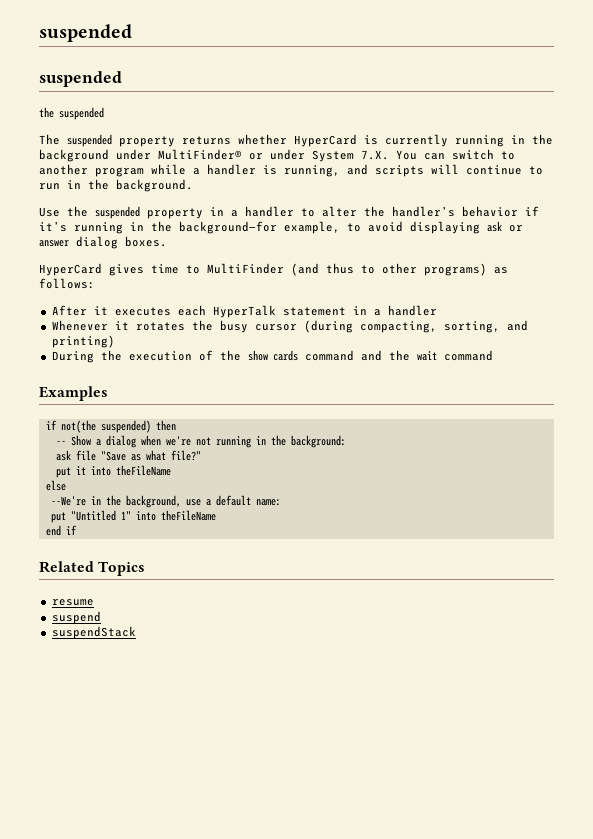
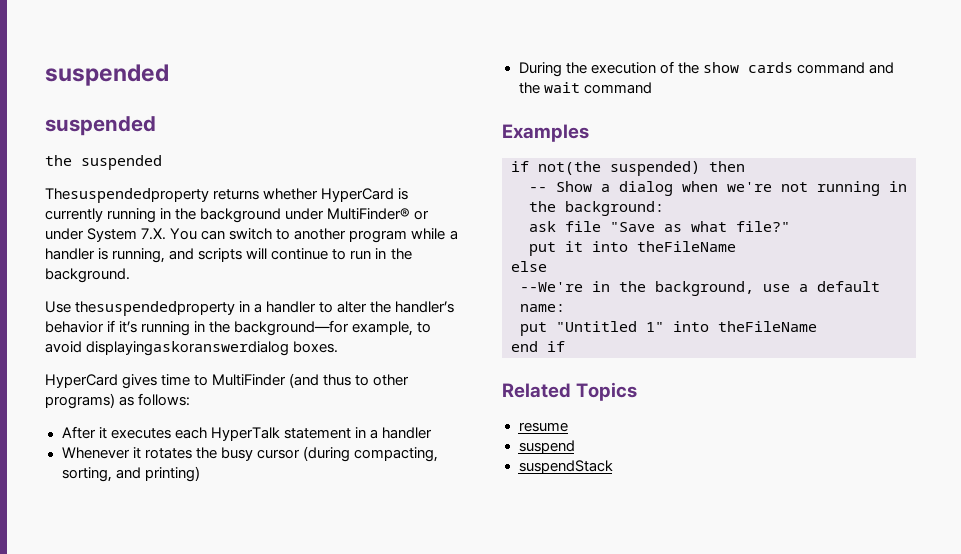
[39,134,175,147] The suspended property -> [45,188,209,203] Thesuspendedproperty
[67,206,203,219] the suspended property -> [75,301,236,316] thesuspendedproperty
[410,221,523,234] [39,236,118,249] displaying ask or answer dialog -> [86,341,290,356] displayingaskoranswerdialog

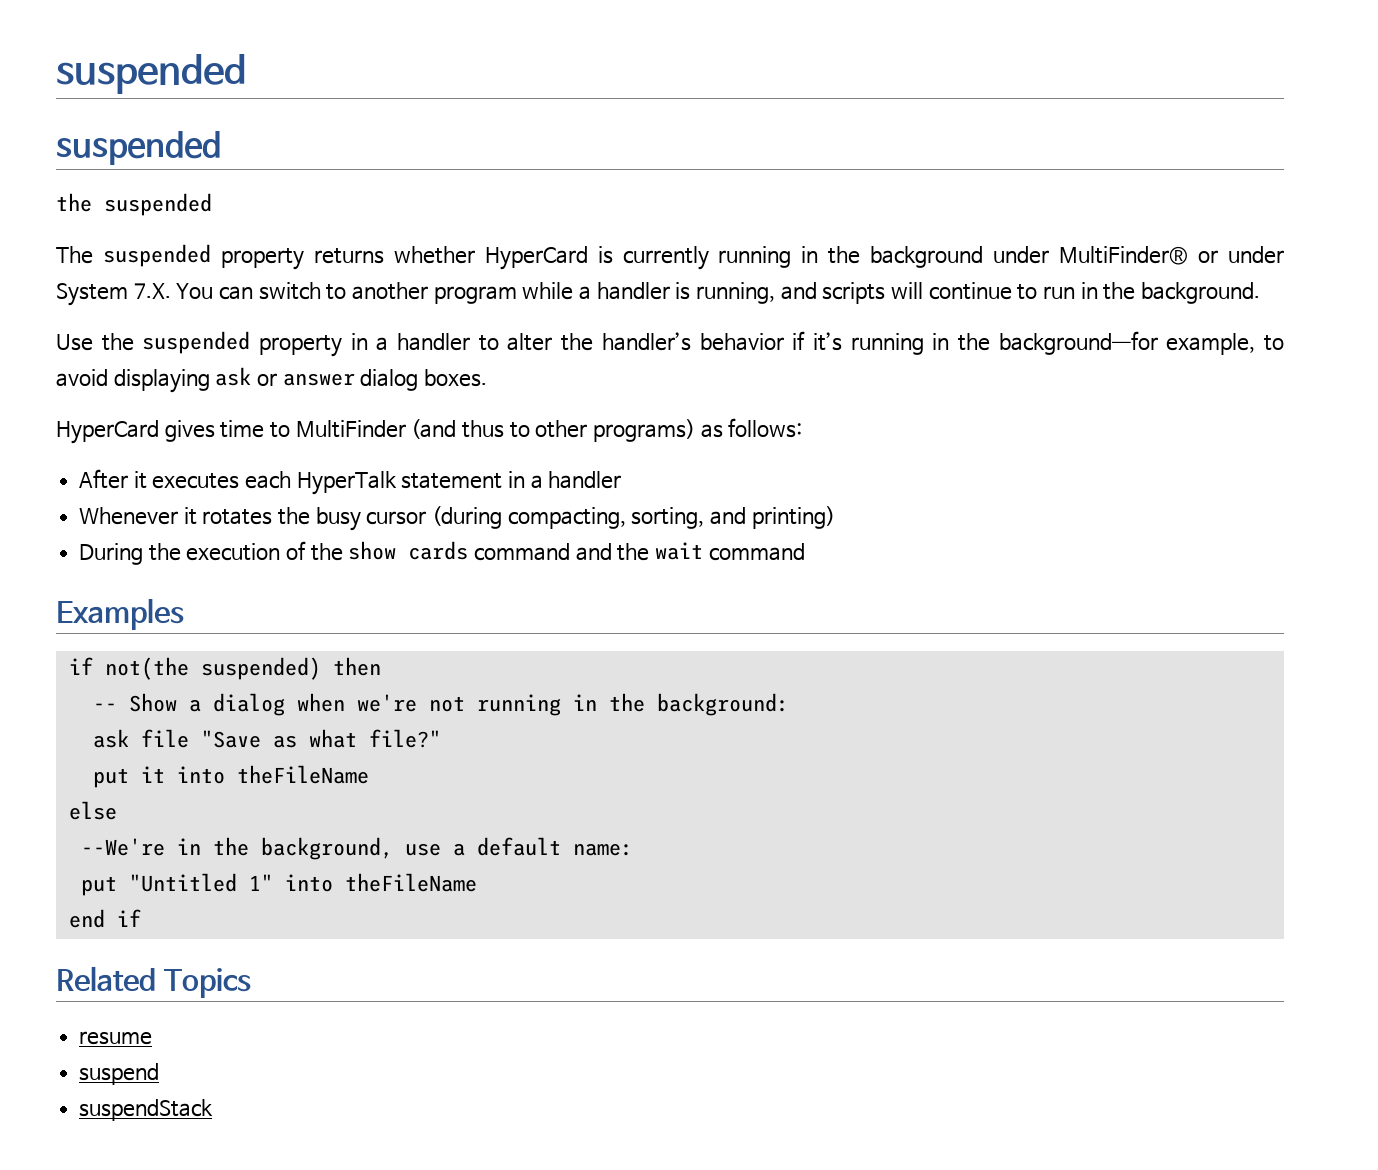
[45,188,209,203] Thesuspendedproperty -> [56,244,304,270] The suspended property
[75,301,236,316] thesuspendedproperty -> [101,331,343,357] the suspended property
[86,341,290,356] displayingaskoranswerdialog -> [113,367,419,393] displaying ask or answer dialog

